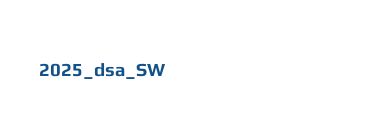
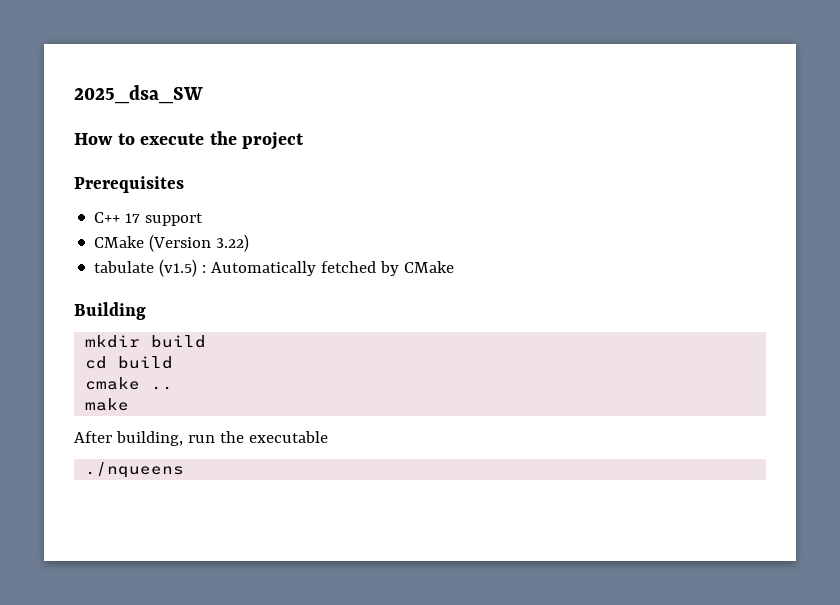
(166, 71) none -> [74,131,305,150] [74,176,184,193] [94,212,204,226] [94,234,250,252] [94,259,455,277] [74,302,146,320] [85,335,207,348] [85,356,174,369] [85,377,174,390] [85,398,130,411] [74,431,328,446] [85,462,185,478] // How to execute the project // Prerequisites // C++ 17 support // CMake (Version 3.22) // tabulate (v1.5) : Automatically fetched by CMake // Building // mkdir build // cd build // cmake .. // make // After building, run the executable // ./nqueens

